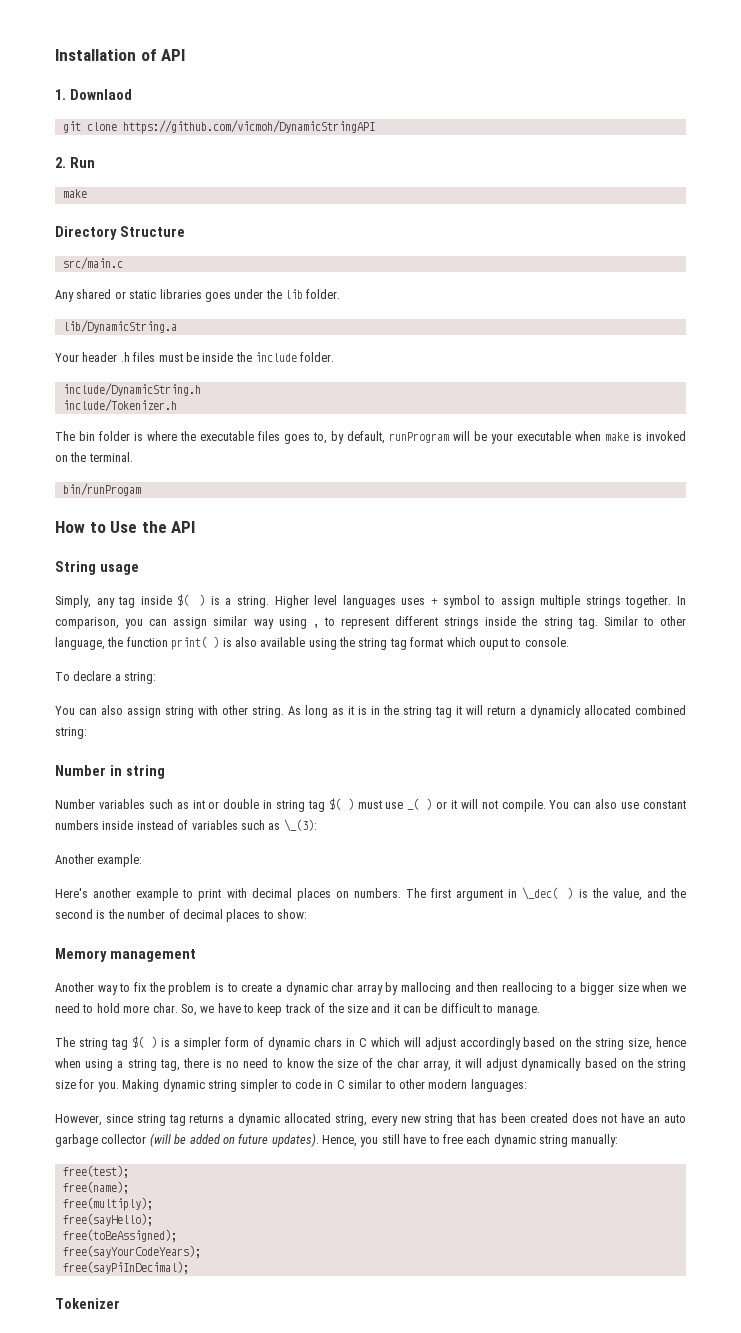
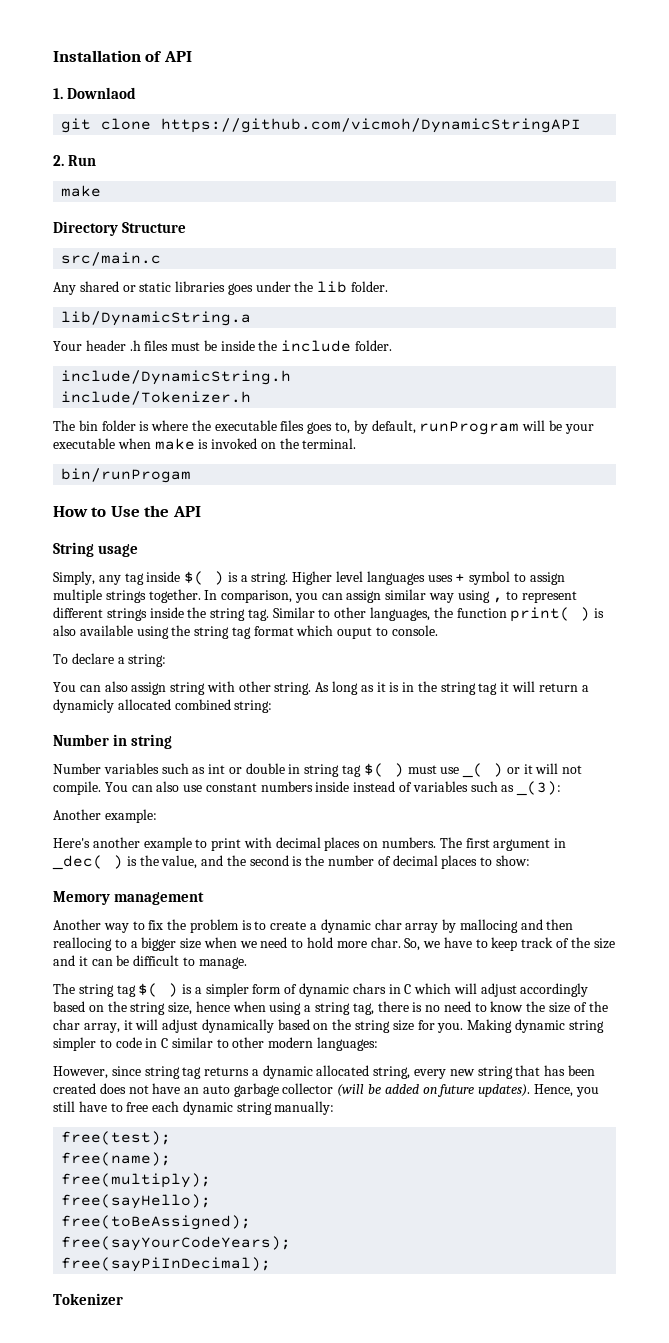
[55,637,105,650] language, -> [370,607,431,621] languages,
[283,819,317,832] \_(3): -> [516,781,562,796] _(3):
[522,887,559,900] \_dec( -> [52,855,103,870] _dec(

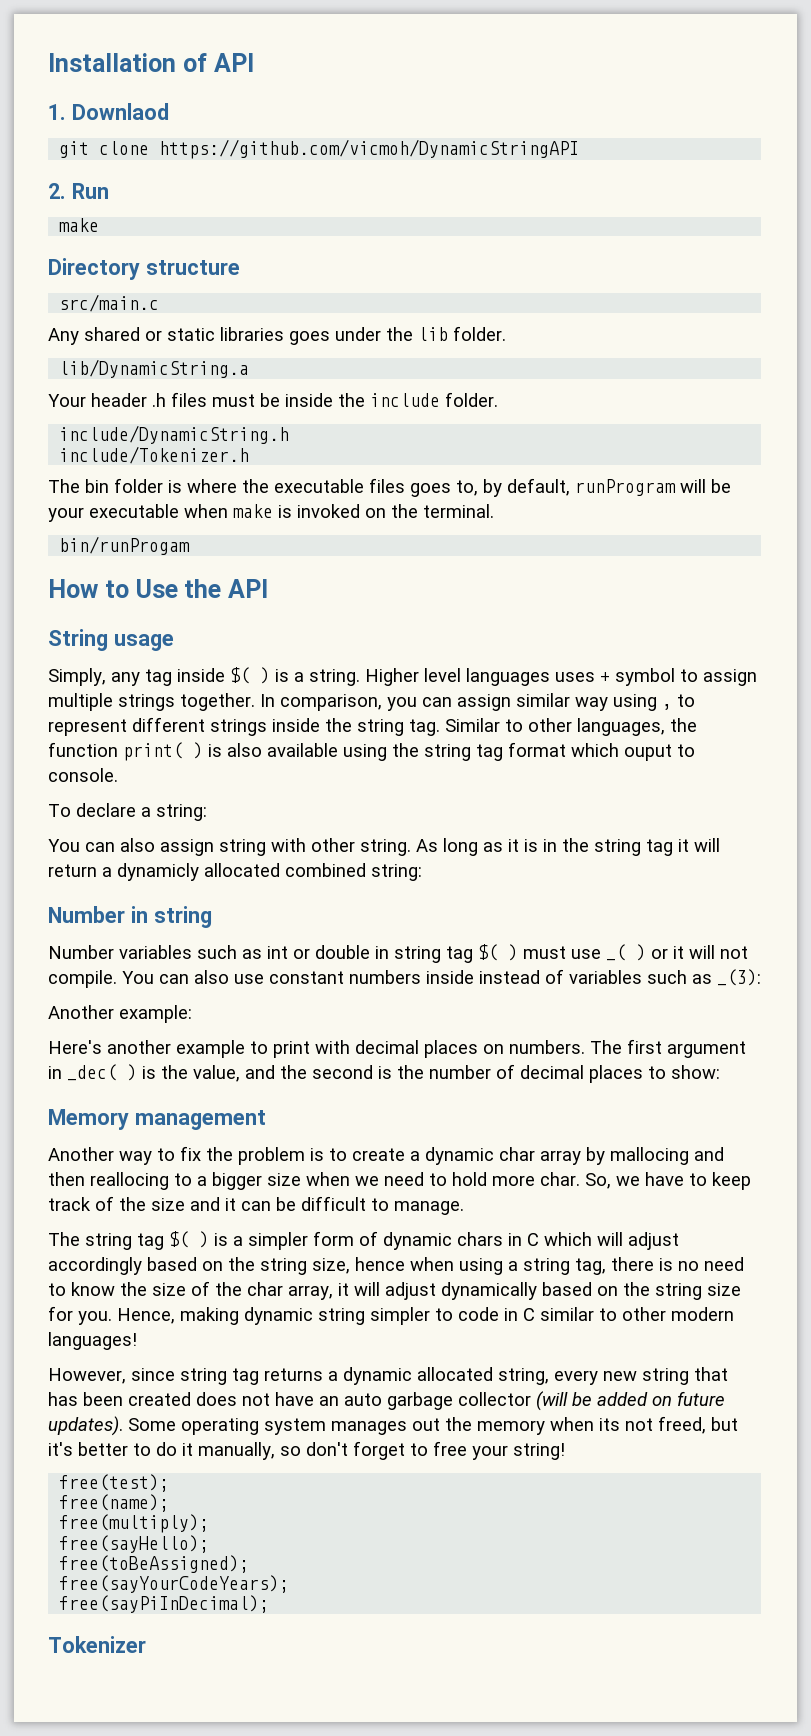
[122,222,187,233] Structure -> [145,260,240,275] structure
[467,1019,513,1033] Making -> [117,1307,239,1325] Hence, making
[317,1037,379,1051] languages: -> [48,1332,137,1350] languages!
[533,1084,599,1097] [53,1101,335,1115] Hence, you still have to free each dynamic string manually: -> [128,1416,738,1435] [48,1441,565,1460] Some operating system manages out the memory when its not freed, but it's better to do it manually, so don't forget to free your string!

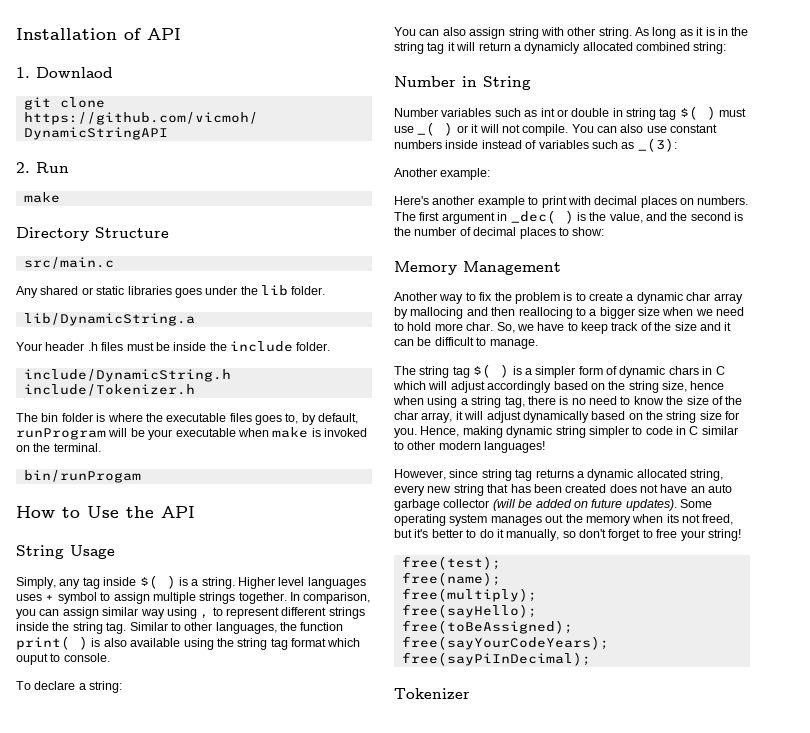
[145,260,240,275] structure -> [95,227,169,238] Structure
[113,634,174,651] usage -> [70,545,115,559] Usage
[153,906,212,928] string -> [483,76,531,90] String
[134,1110,266,1130] management -> [463,261,561,275] Management

